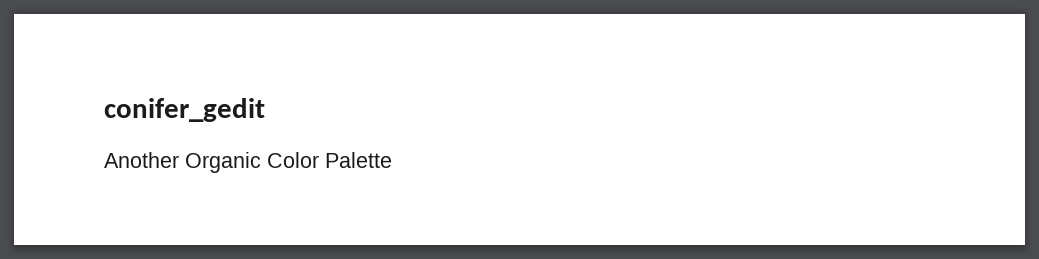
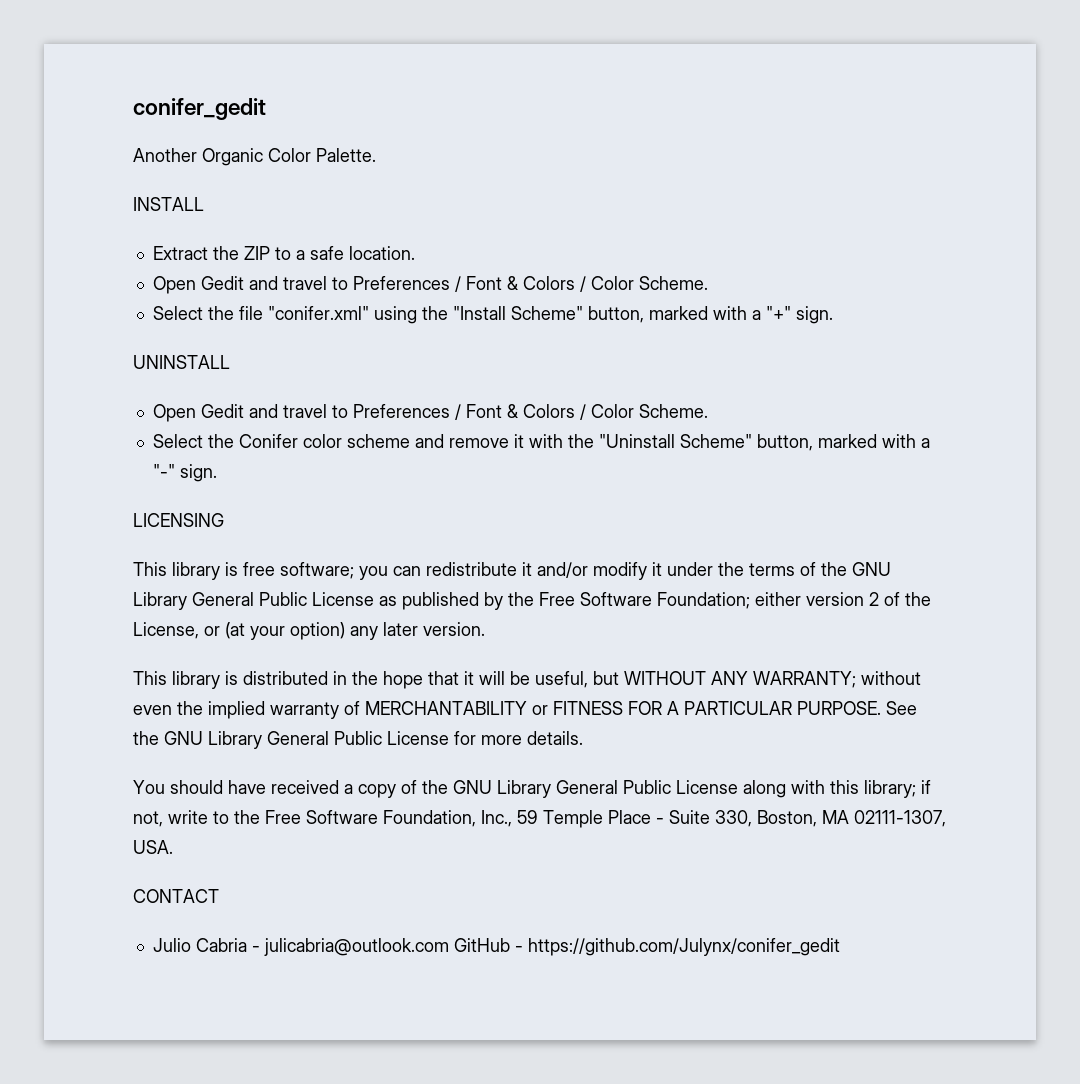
[325,152,392,168] Palette -> [316,148,376,162] [133,197,204,211] [152,246,415,260] [152,276,708,294] [152,306,833,324] [133,355,230,369] [152,404,708,422] [152,434,930,451] [152,464,217,482] [133,513,224,527] [133,562,891,580] [133,592,931,610] [133,622,485,640] [133,671,921,689] [133,701,917,719] [133,731,583,749] [133,780,931,798] [133,810,946,828] [133,840,173,854] [133,889,219,903] [152,938,840,956] Palette. // INSTALL // Extract the ZIP to a safe location. // Open Gedit and travel to Preferences / Font & Colors / Color Scheme. // Select the file "conifer.xml" using the "Install Scheme" button, marked with a "+" sign. // UNINSTALL // Open Gedit and travel to Preferences / Font & Colors / Color Scheme. // Select the Conifer color scheme and remove it with the "Uninstall Scheme" button, marked with a "-" sign. // LICENSING // This library is free software; you can redistribute it and/or modify it under the terms of the GNU Library General Public License as published by the Free Software Foundation; either version 2 of the License, or (at your option) any later version. // This library is distributed in the hope that it will be useful, but WITHOUT ANY WARRANTY; without even the implied warranty of MERCHANTABILITY or FITNESS FOR A PARTICULAR PURPOSE. See the GNU Library General Public License for more details. // You should have received a copy of the GNU Library General Public License along with this library; if not, write to the Free Software Foundation, Inc., 59 Temple Place - Suite 330, Boston, MA 02111-1307, USA. // CONTACT // Julio Cabria - julicabria@outlook.com GitHub - https://github.com/Julynx/conifer_gedit

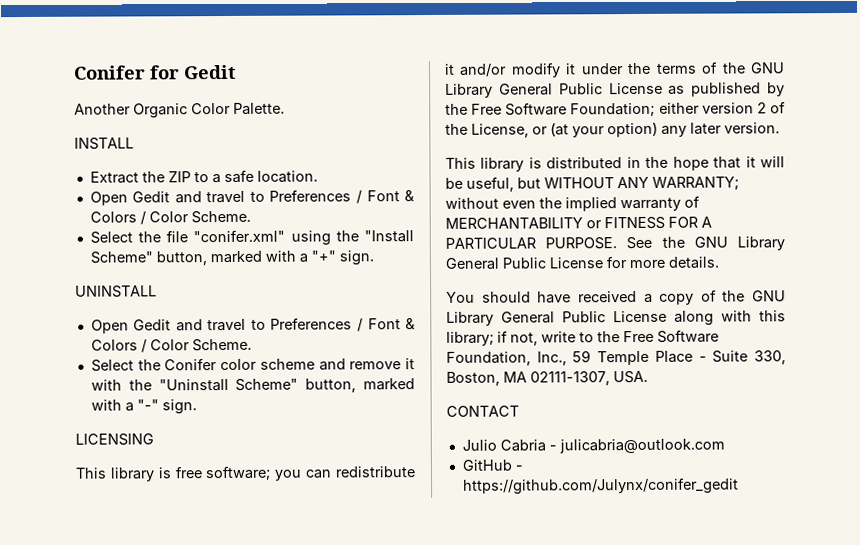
[133,98,266,120] conifer_gedit -> [73,64,237,80] Conifer for Gedit
(449, 947) none -> (725, 446) //

